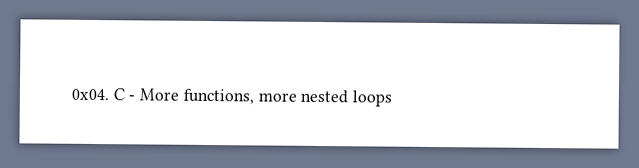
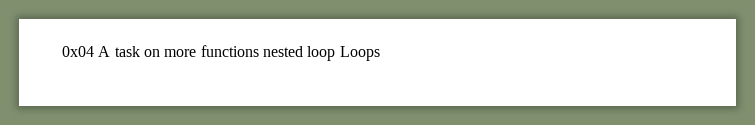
[71,88,393,107] 0x04. C - More functions, more nested loops -> [62,45,380,61] 0x04 A task on more functions nested loop Loops

